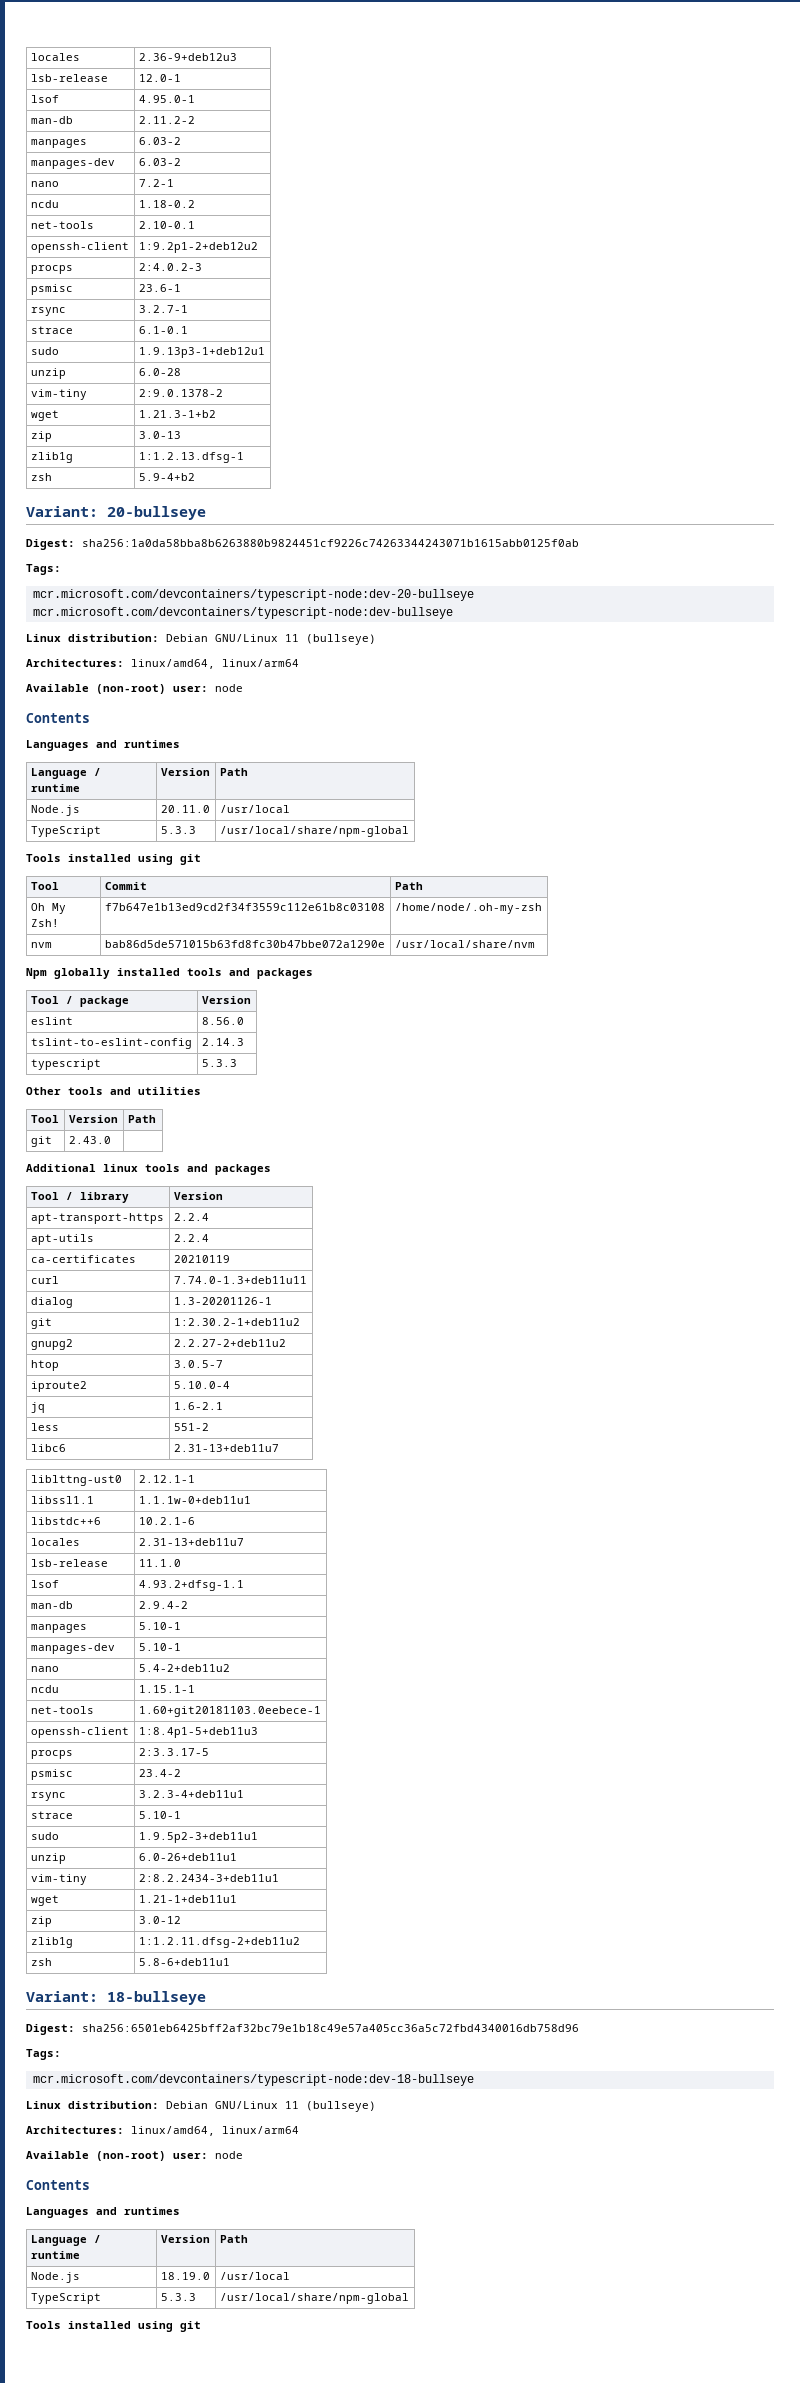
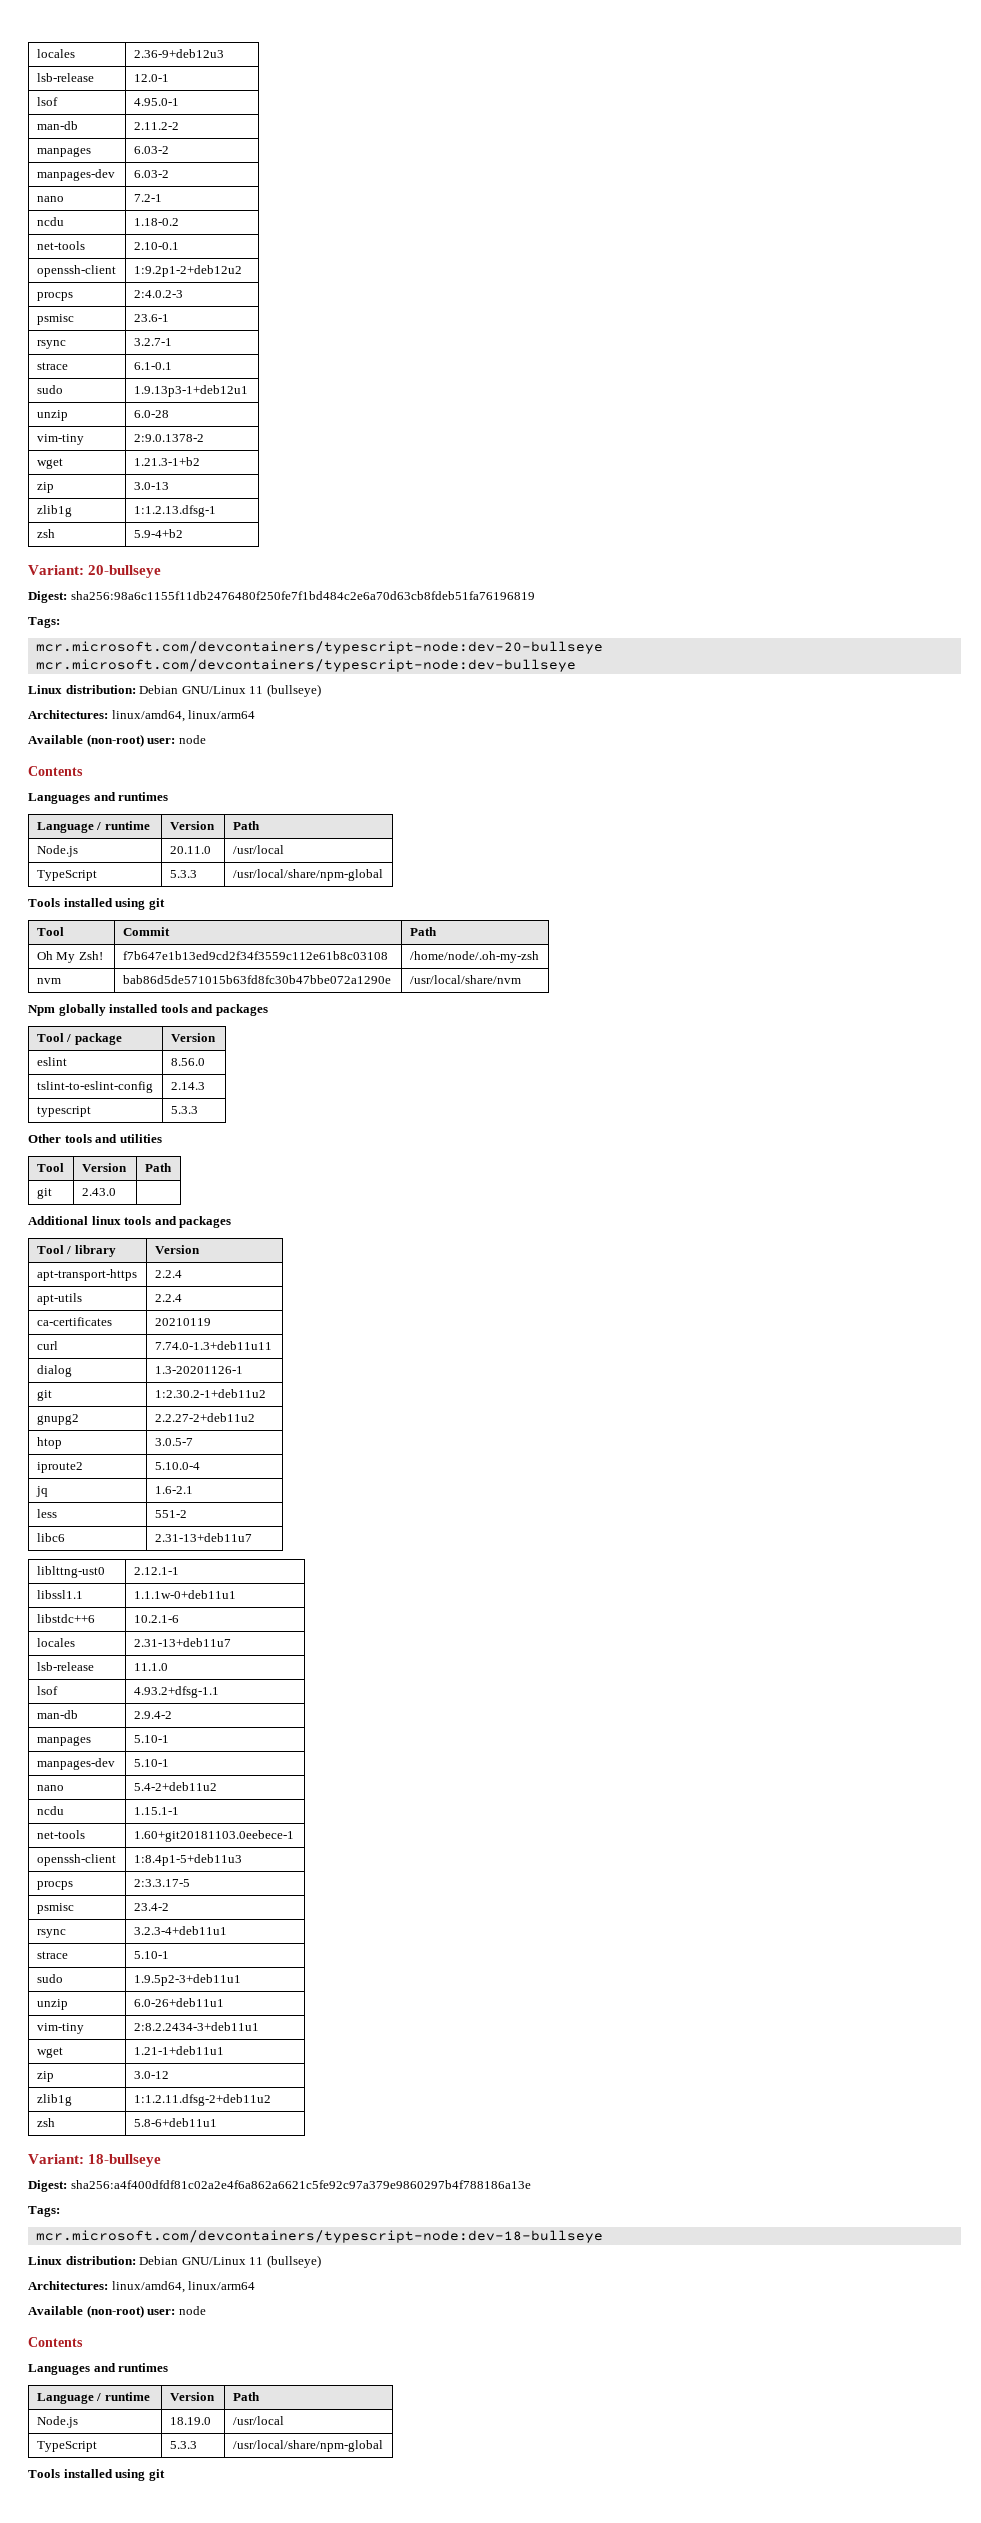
[82,539,579,547] sha256:1a0da58bba8b6263880b9824451cf9226c74263344243071b1615abb0125f0ab -> [70,591,535,600] sha256:98a6c1155f11db2476480f250fe7f1bd484c2e6a70d63cb8fdeb51fa76196819
[82,2024,579,2032] sha256:6501eb6425bff2af32bc79e1b18c49e57a405cc36a5c72fbd4340016db758d96 -> [70,2180,531,2189] sha256:a4f400dfdf81c02a2e4f6a862a6621c5fe92c97a379e9860297b4f788186a13e

